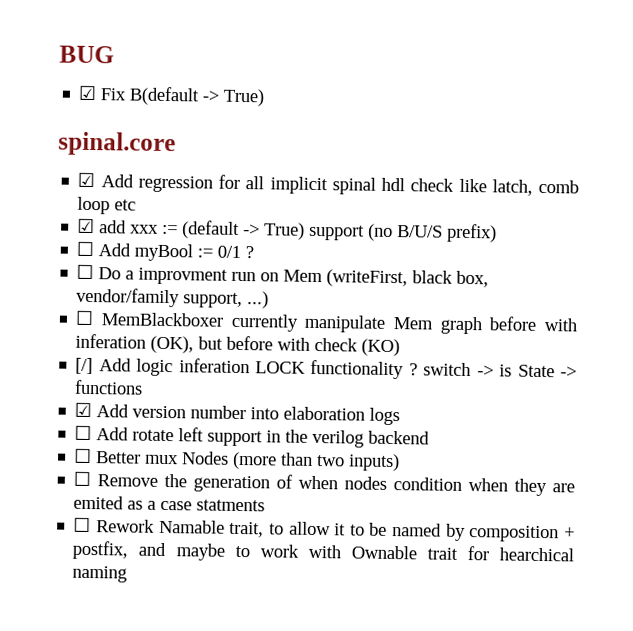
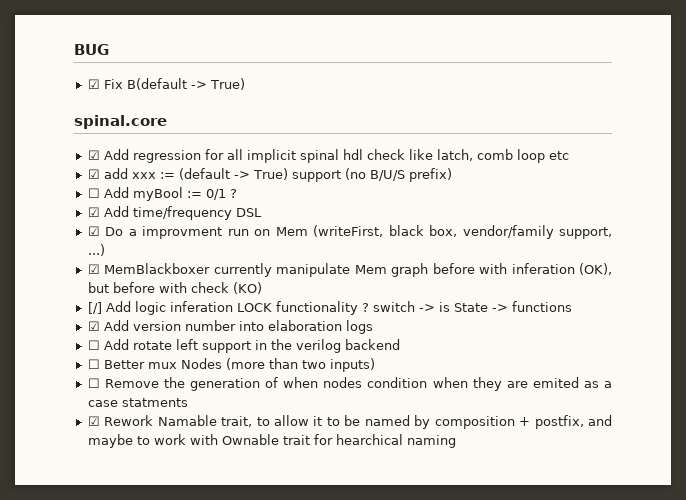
[76,264,95,280] ☐ -> [87,206,262,220] [87,226,100,236] ☑ Add time/frequency DSL // ☑
[75,310,95,326] ☐ -> [87,264,100,274] ☑
[73,517,92,533] ☐ -> [87,416,100,426] ☑

